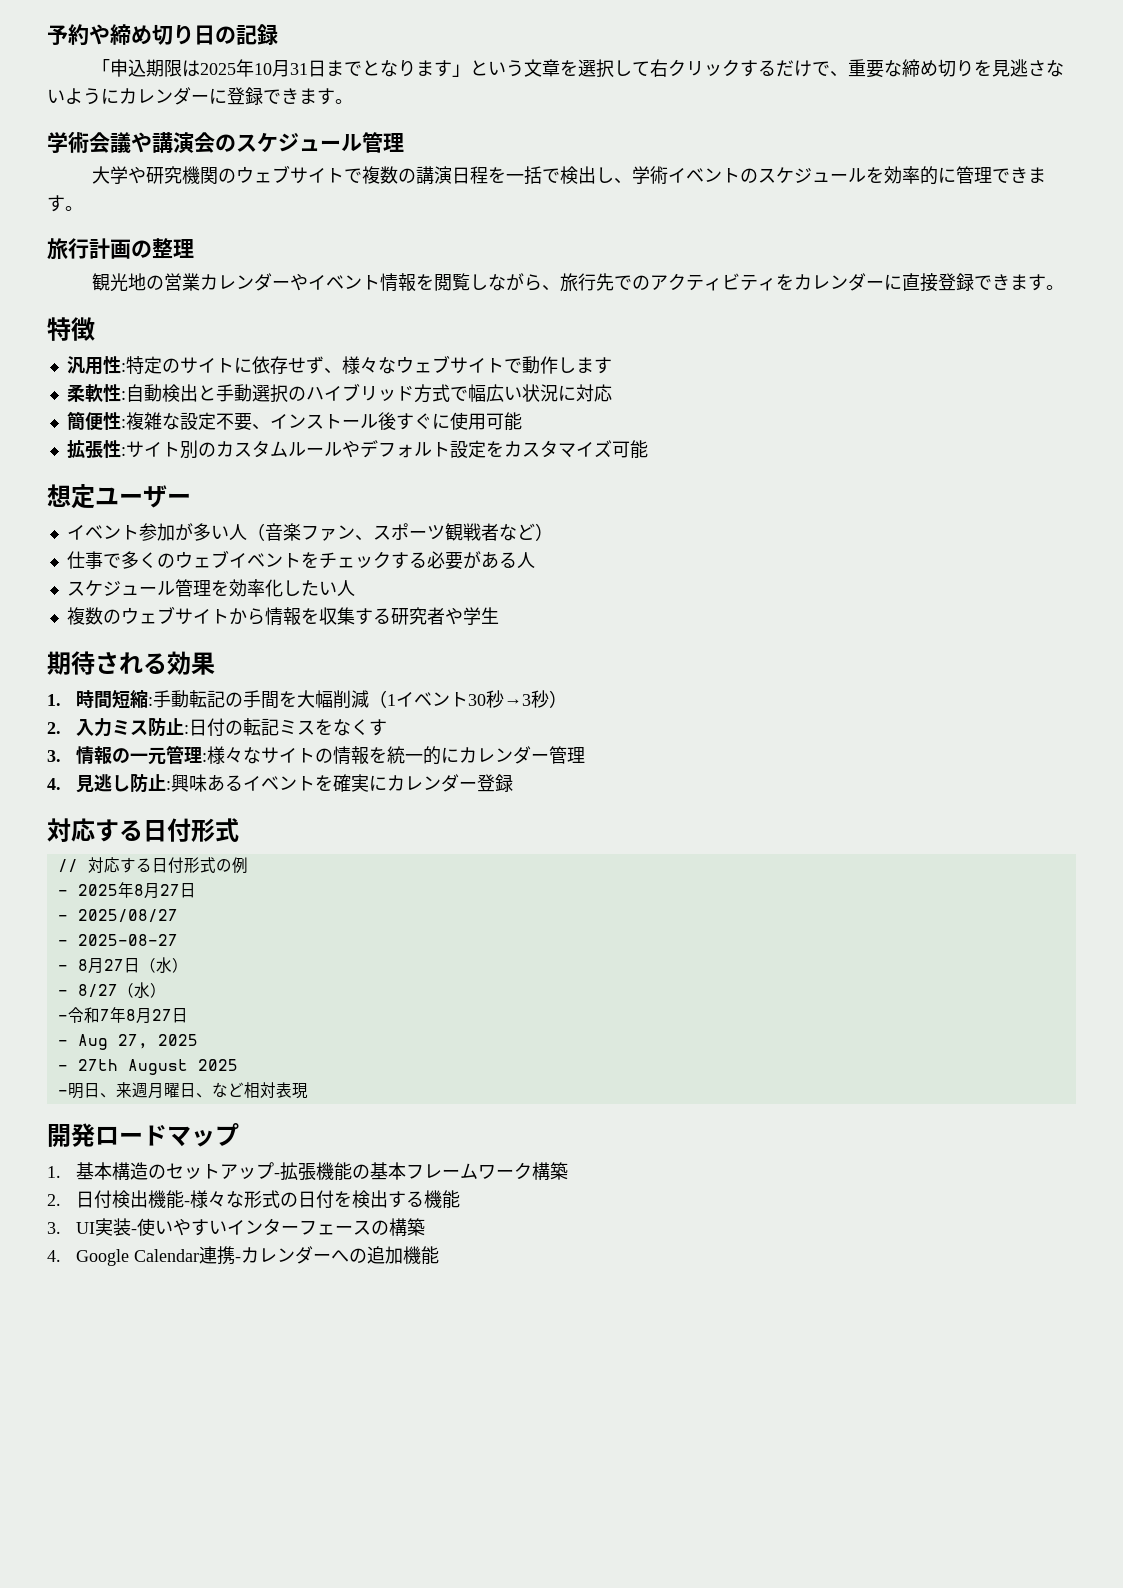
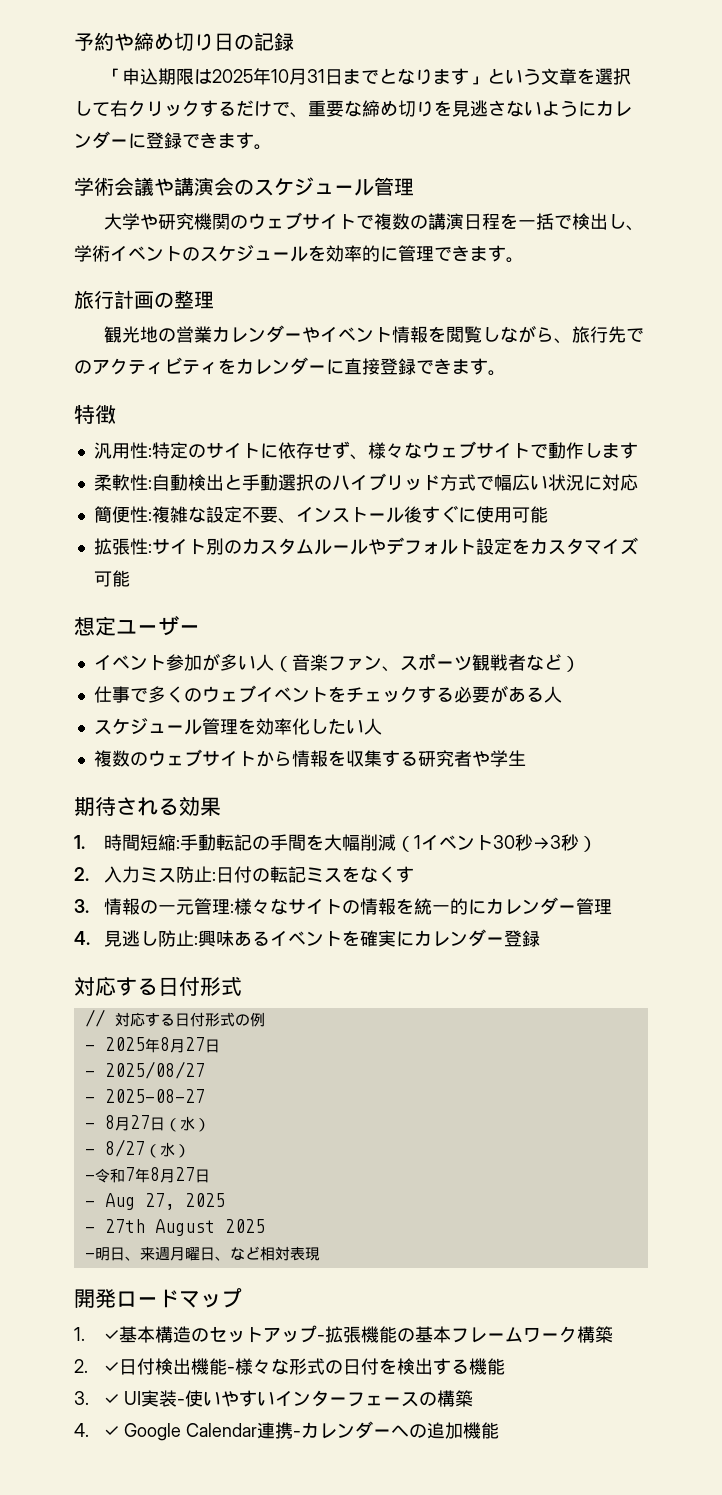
(61, 1172) none -> [104,1330,120,1341] ✓
(61, 1200) none -> [104,1362,120,1373] ✓
(61, 1228) none -> [104,1394,120,1405] ✓
(61, 1256) none -> [104,1426,120,1437] ✓

